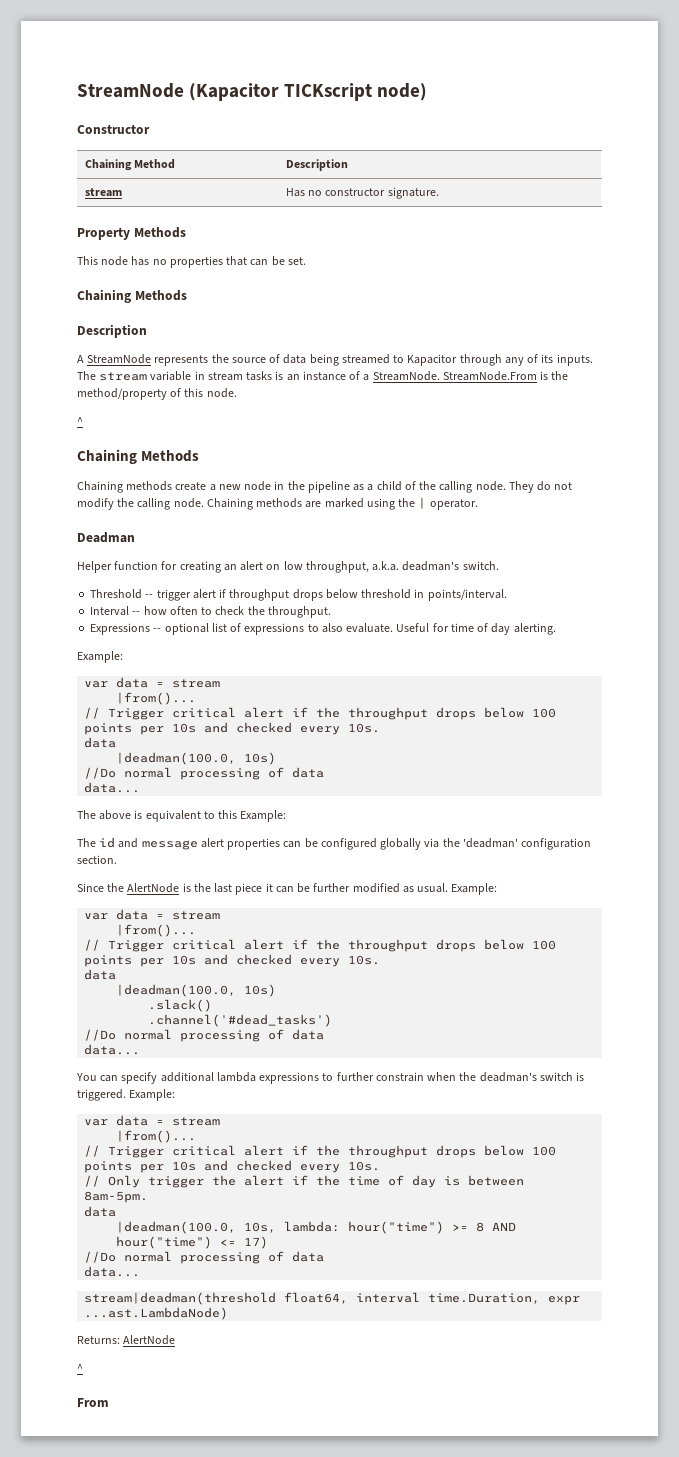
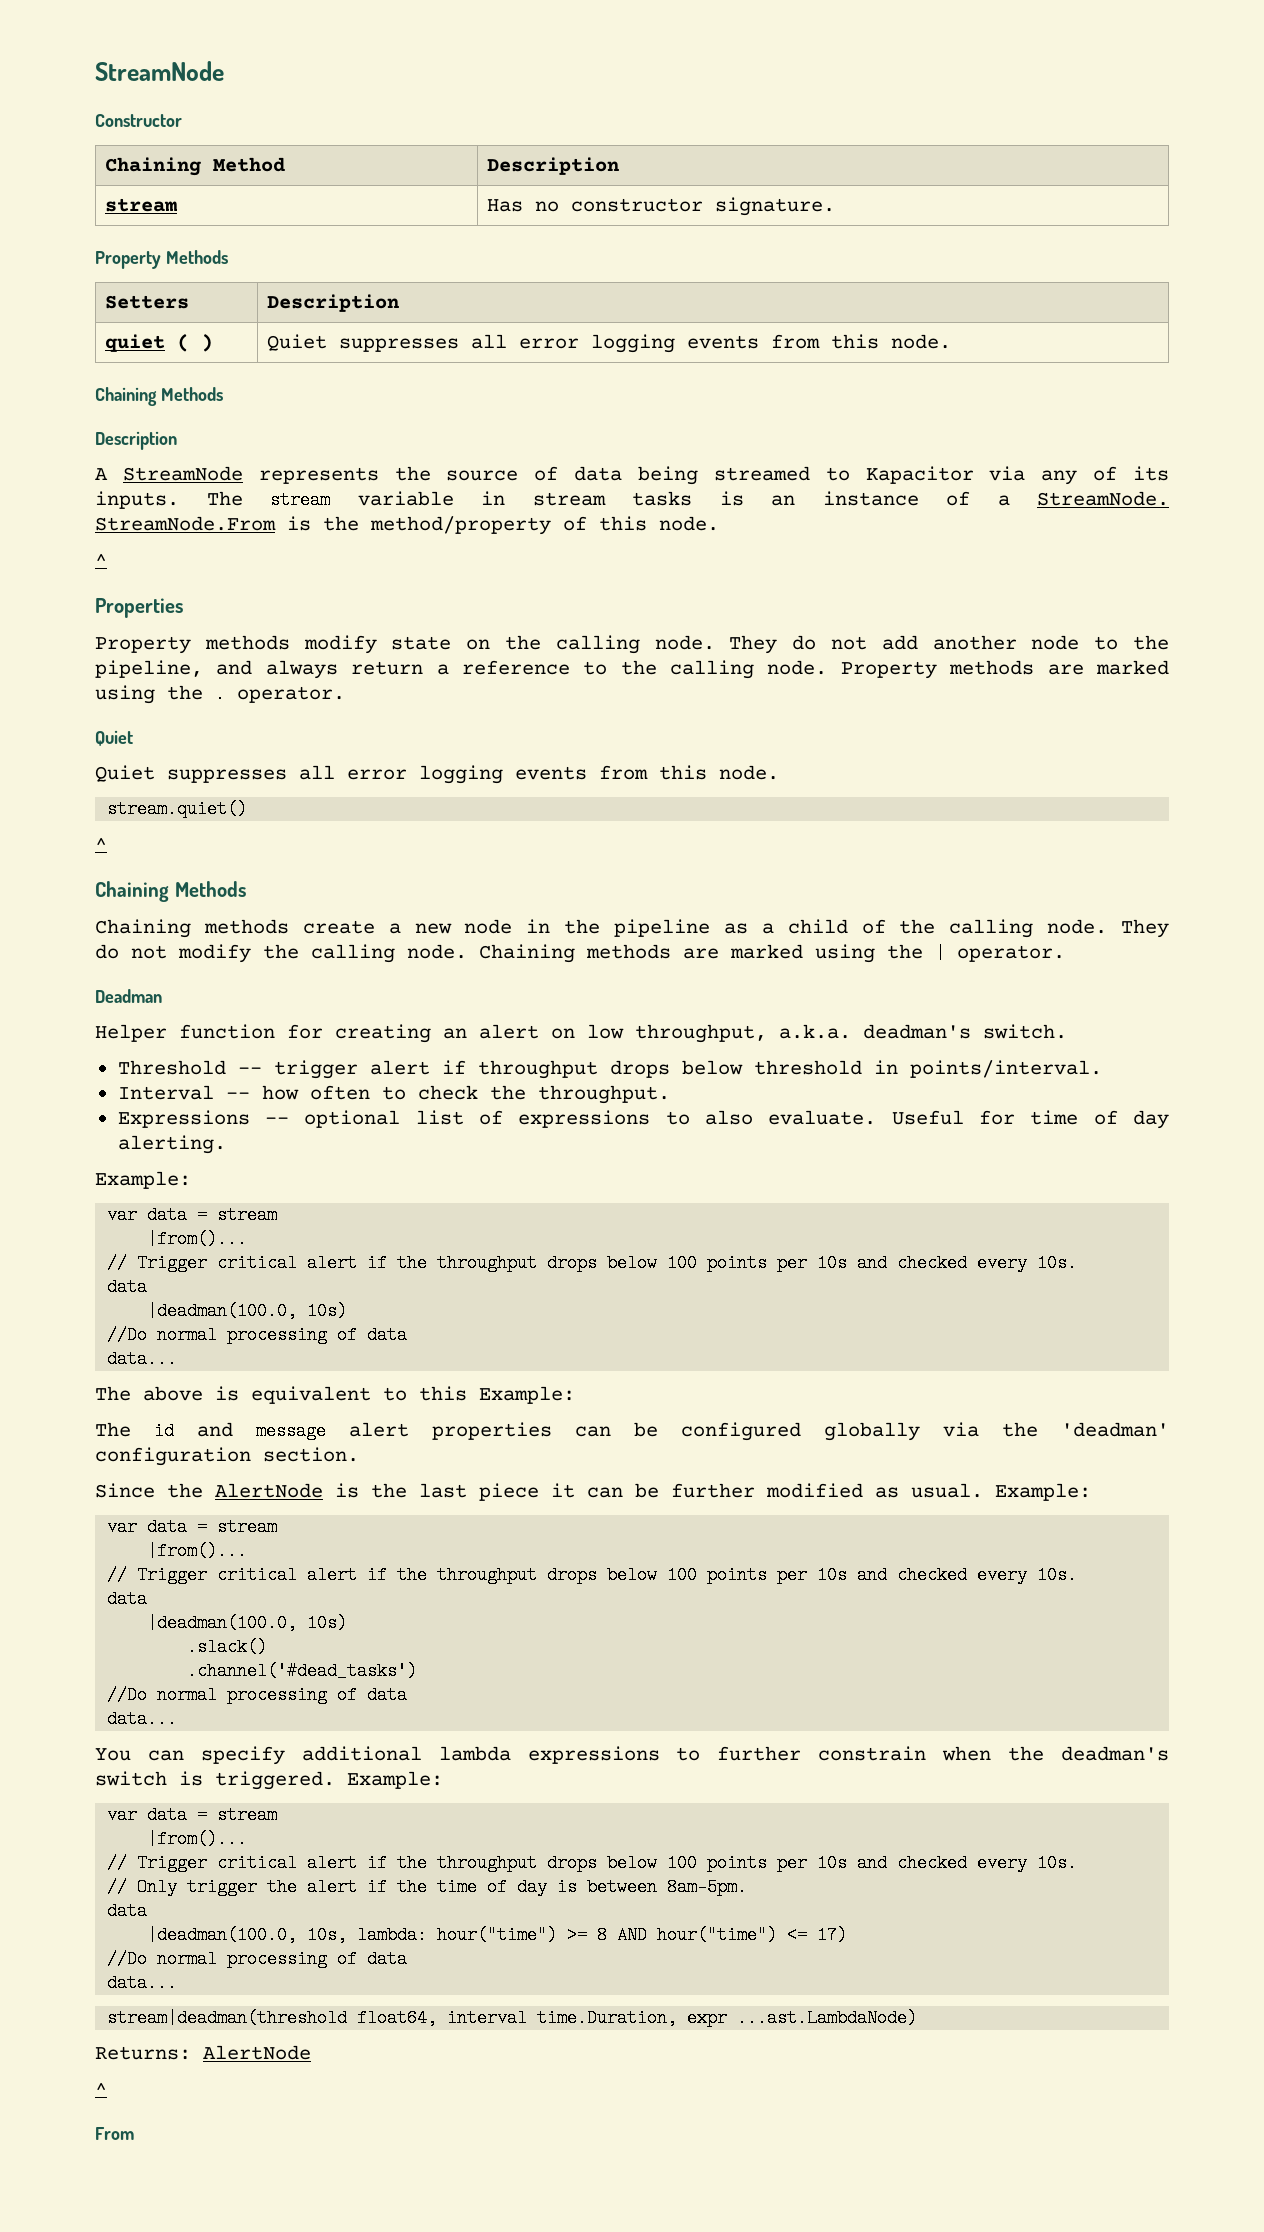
[77,83,428,101] StreamNode (Kapacitor TICKscript node) -> [95,61,224,81] StreamNode
[77,256,306,268] // This node has no properties that can be set. -> [104,295,189,309] [266,294,399,312] [104,334,213,352] [266,334,951,353] // Setters | Description // quiet ( ) | Quiet suppresses all error logging events from this node.
[459,354,502,366] through -> [989,466,1026,481] via
(83, 421) none -> [95,598,183,618] [95,635,1169,654] [95,660,1169,679] [95,685,345,704] [95,730,133,746] [95,765,779,784] [107,800,248,818] [95,837,107,850] // Properties // Property methods modify state on the calling node. They do not add another node to the pipeline, and always return a reference to the calling node. Property methods are marked using the . operator. // Quiet // Quiet suppresses all error logging events from this node. // stream.quiet() // ^

